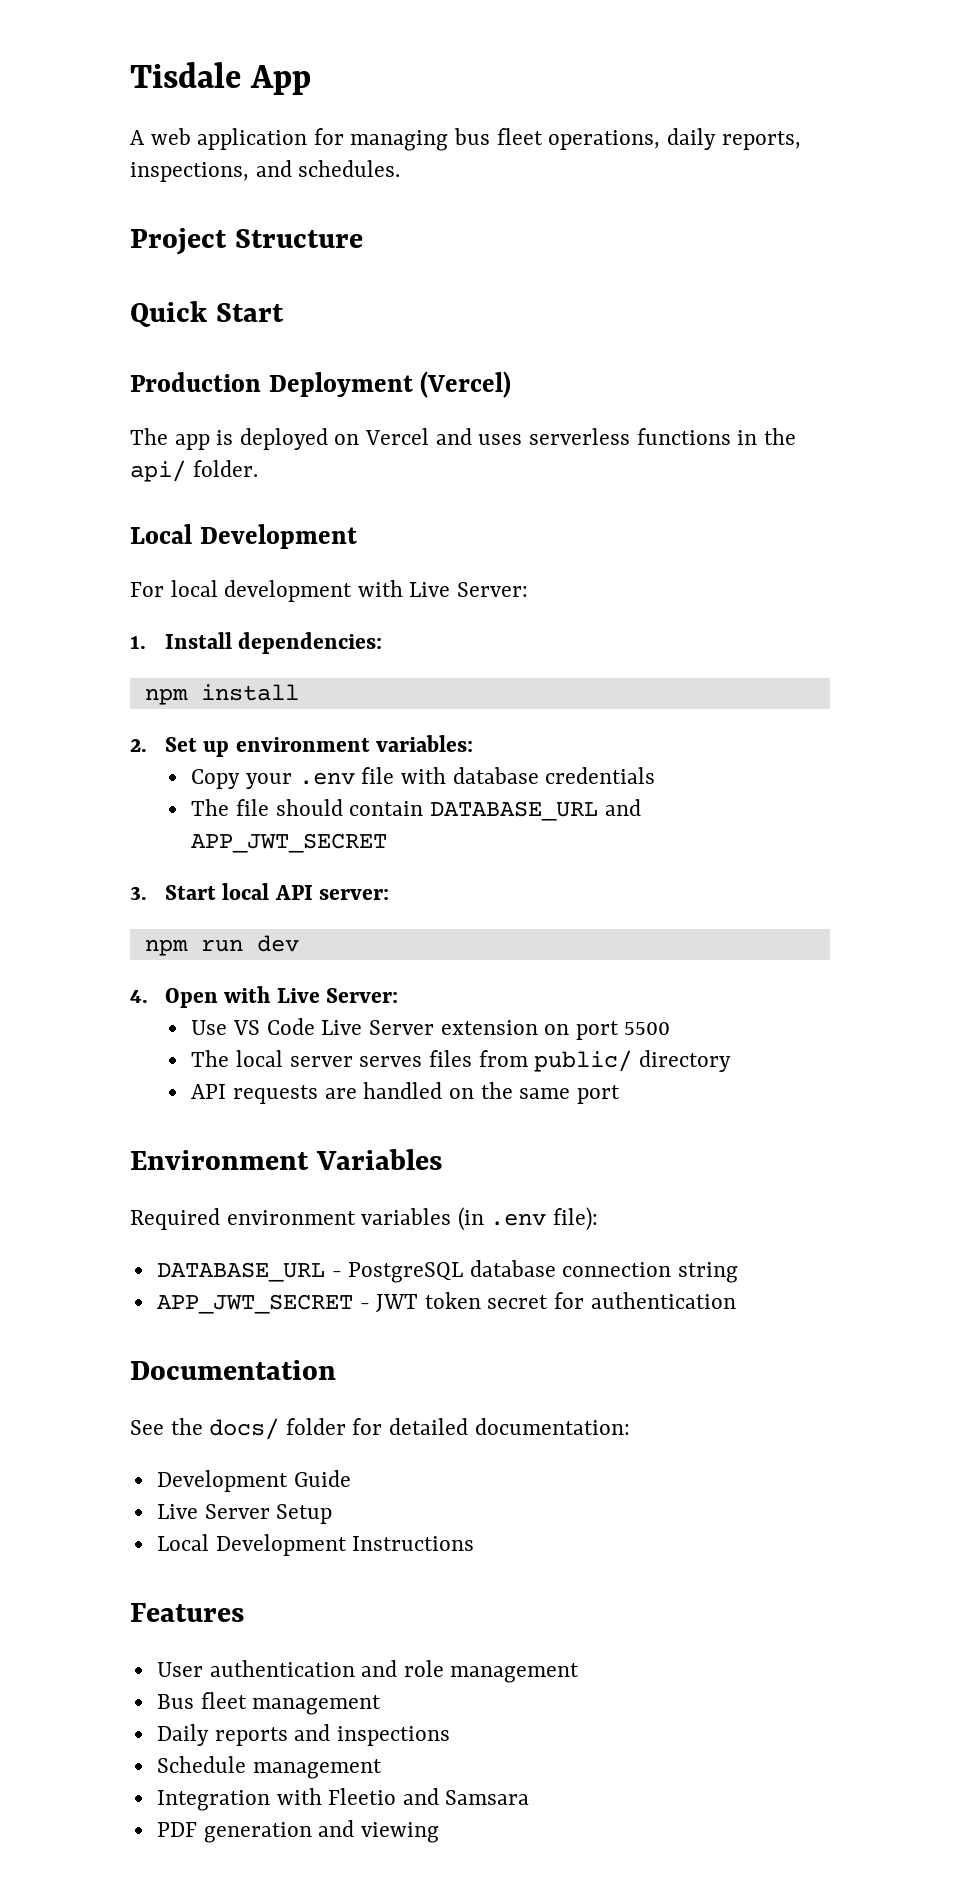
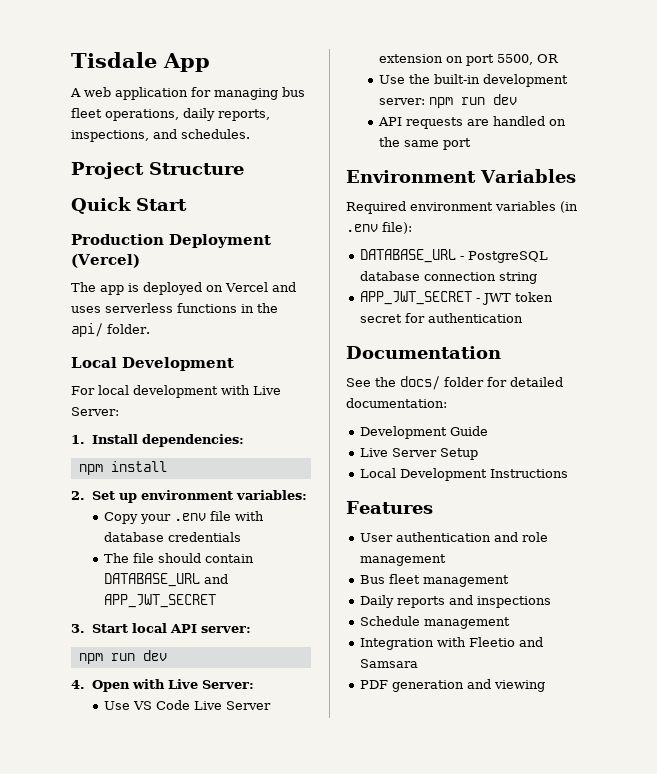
[624,1022,671,1035] [191,1050,731,1072] 5500 // The local server serves files from public/ directory -> [497,54,560,65] [379,74,569,87] [379,94,518,108] 5500, OR // Use the built-in development server: npm run dev

